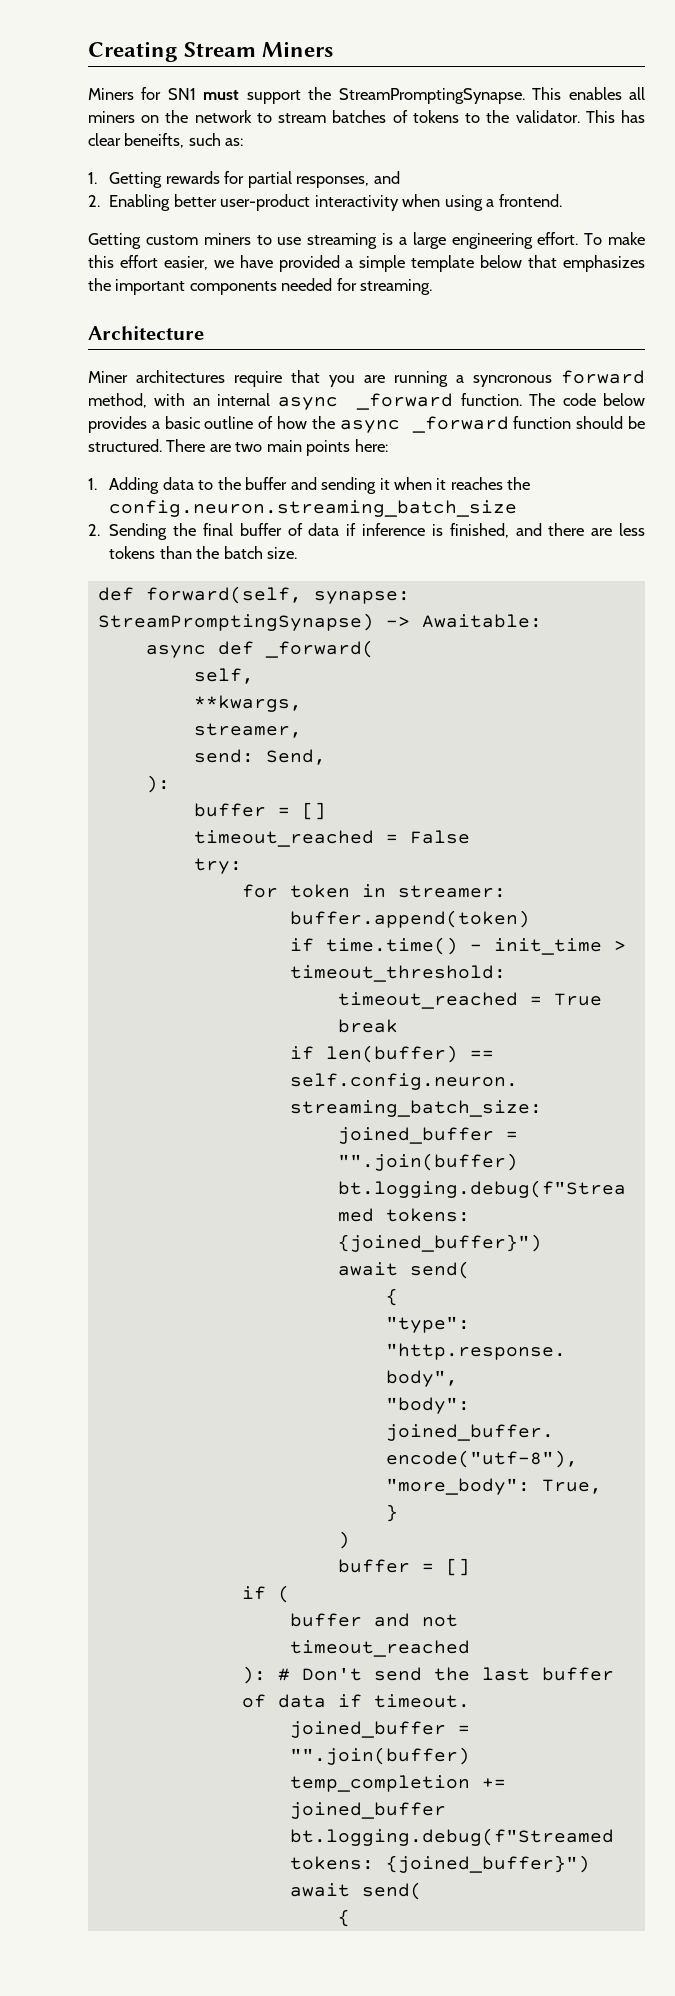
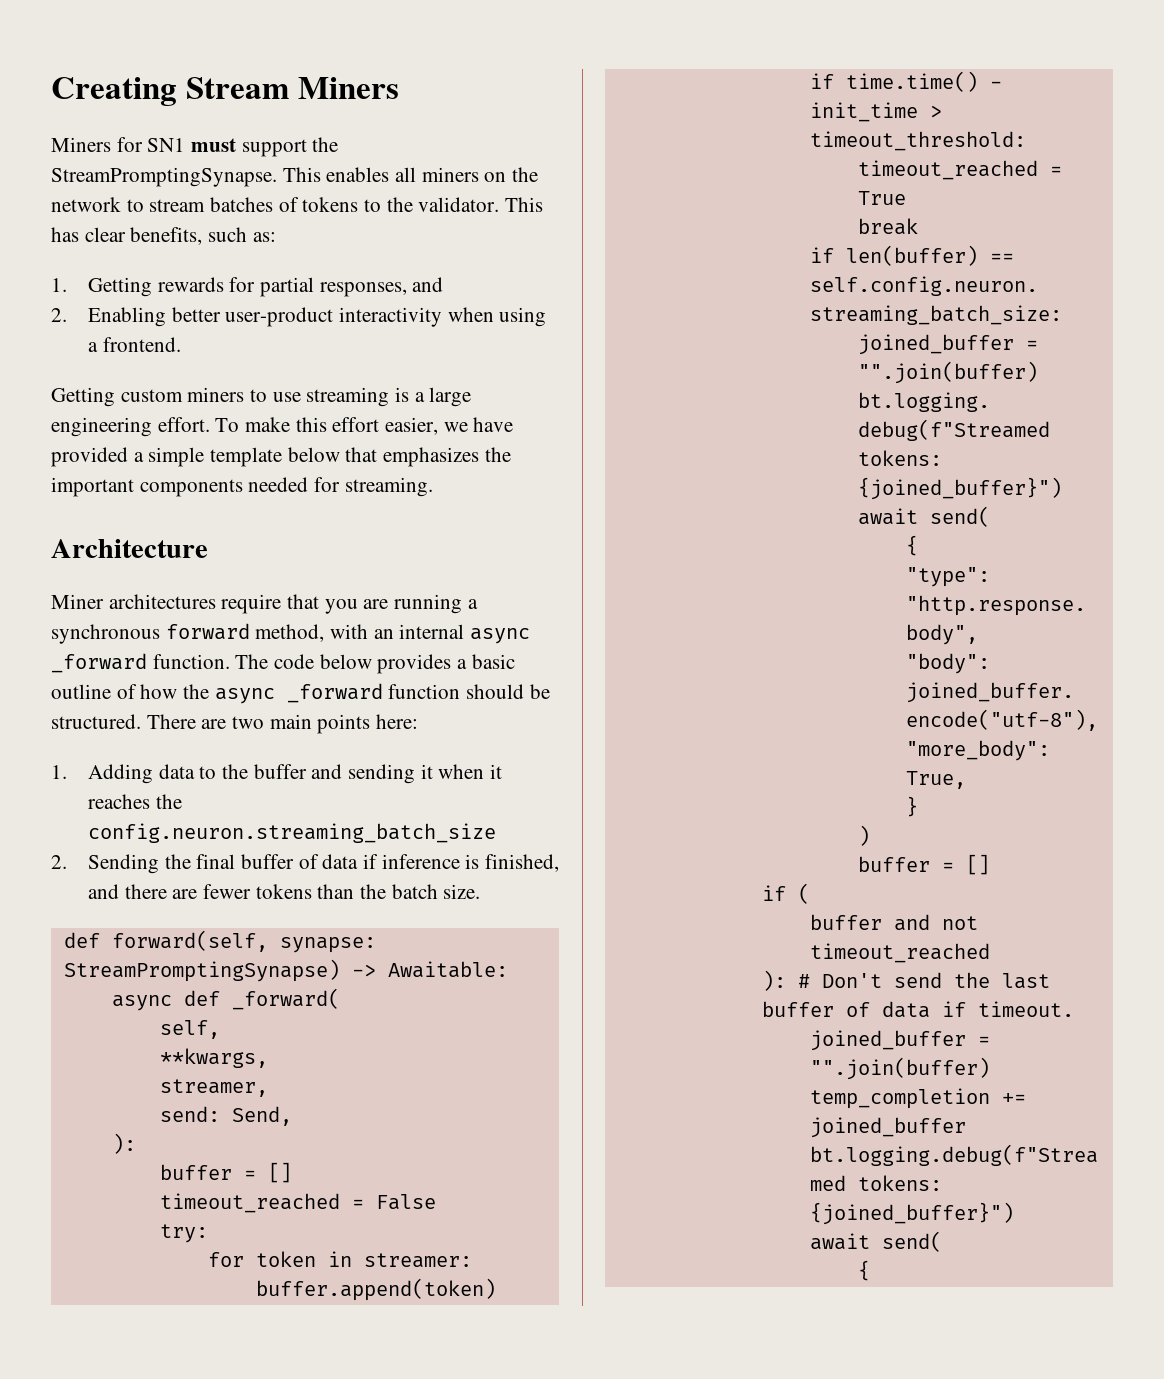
[124,133,185,148] beneifts, -> [130,227,203,245] benefits,
[473,375,552,387] syncronous -> [51,624,160,644] synchronous
[618,523,645,536] less -> [202,884,251,899] fewer

